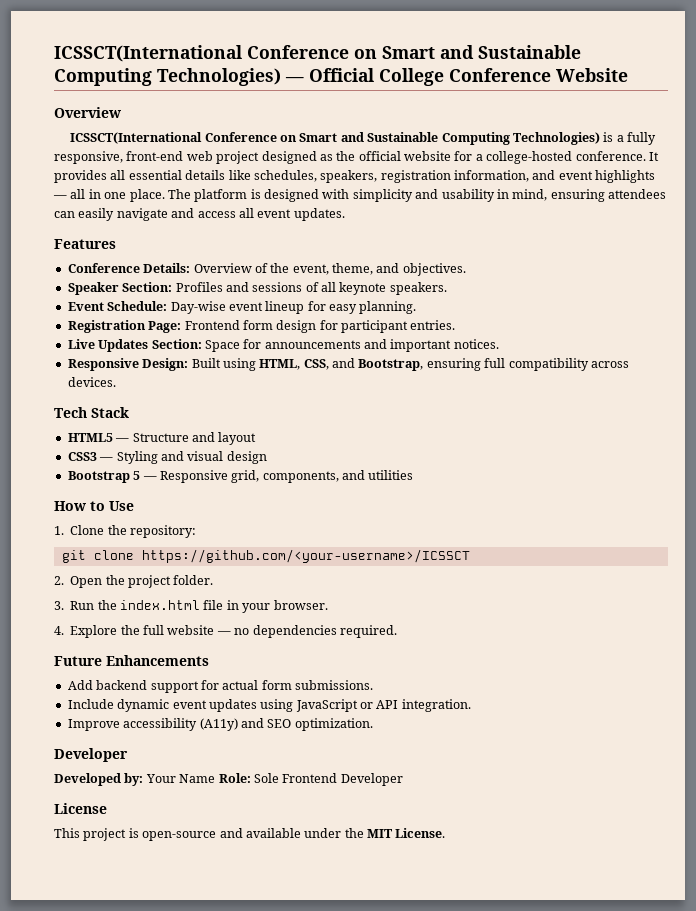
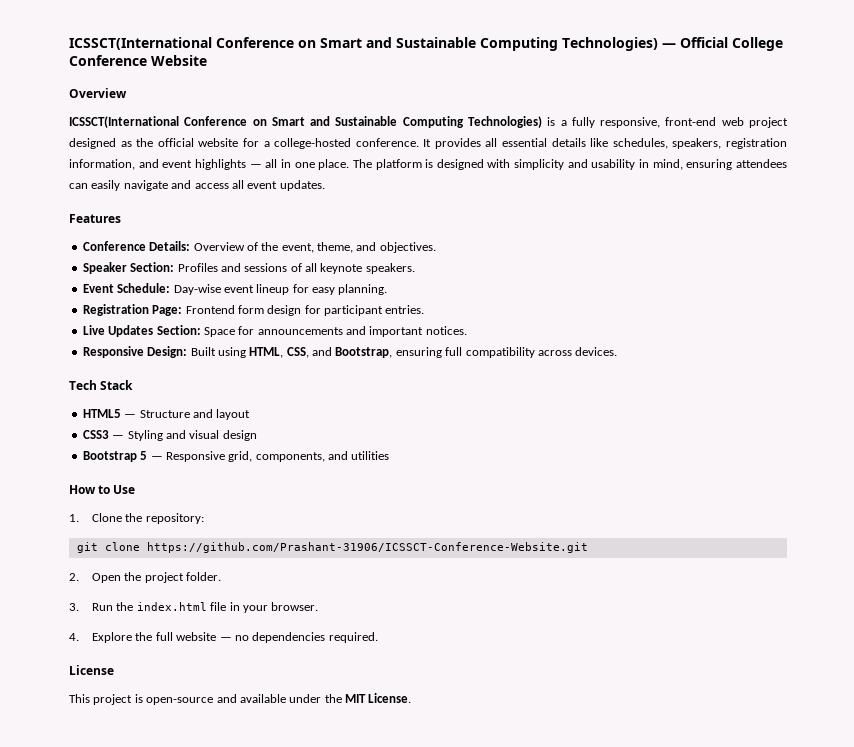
[141,549,470,563] https://github.com/<your-username>/ICSSCT -> [146,542,588,553] https://github.com/Prashant-31906/ICSSCT-Conference-Website.git
[54,655,209,666] [67,680,373,693] [67,699,471,712] [67,718,373,731] [54,748,128,762] [54,773,403,786] // Future Enhancements // Add backend support for actual form submissions. // Include dynamic event updates using JavaScript or API integration. // Improve accessibility (A11y) and SEO optimization. // Developer // Developed by: Your Name Role: Sole Frontend Developer -> (378, 637) none

